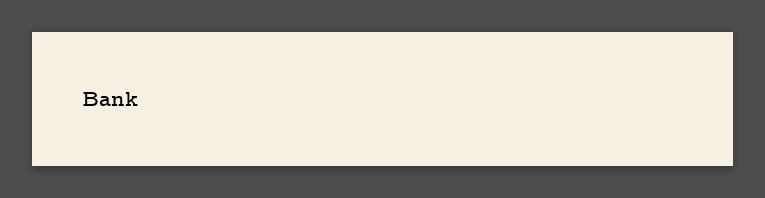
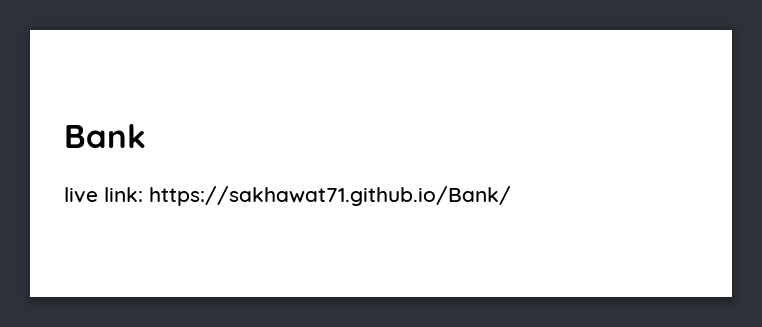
(138, 99) none -> [64,186,511,206] // live link: https://sakhawat71.github.io/Bank/

